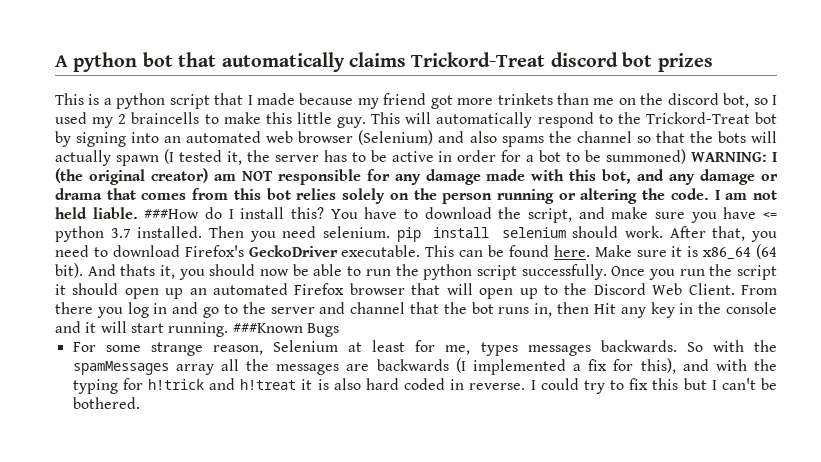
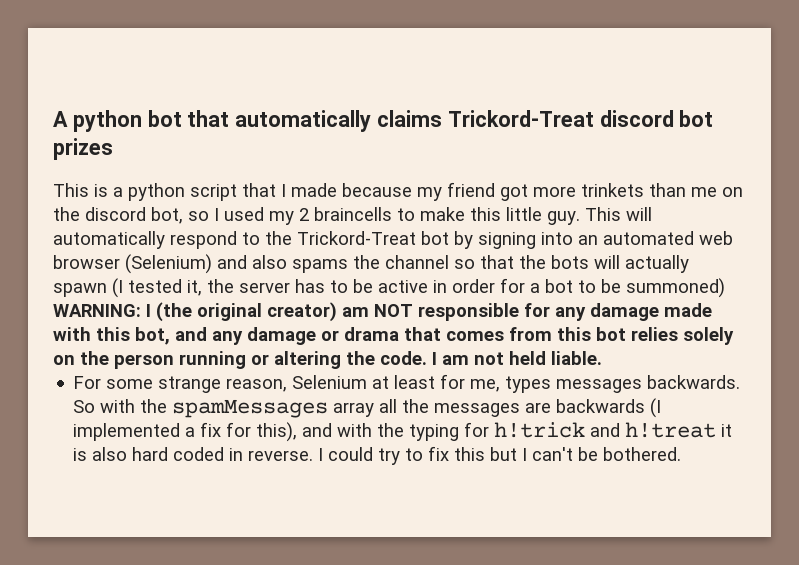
[144,207,777,223] [55,226,778,242] [55,244,777,259] [55,263,778,280] [55,283,777,299] [55,302,778,318] [55,321,339,337] ###How do I install this? You have to download the script, and make sure you have <= python 3.7 installed. Then you need selenium. pip install selenium should work. After that, you need to download Firefox's GeckoDriver executable. This can be found here. Make sure it is x86_64 (64 bit). And thats it, you should now be able to run the python script successfully. Once you run the script it should open up an automated Firefox browser that will open up to the Discord Web Client. From there you log in and go to the server and channel that the bot runs in, then Hit any key in the console and it will start running. ###Known Bugs -> (602, 358) none

